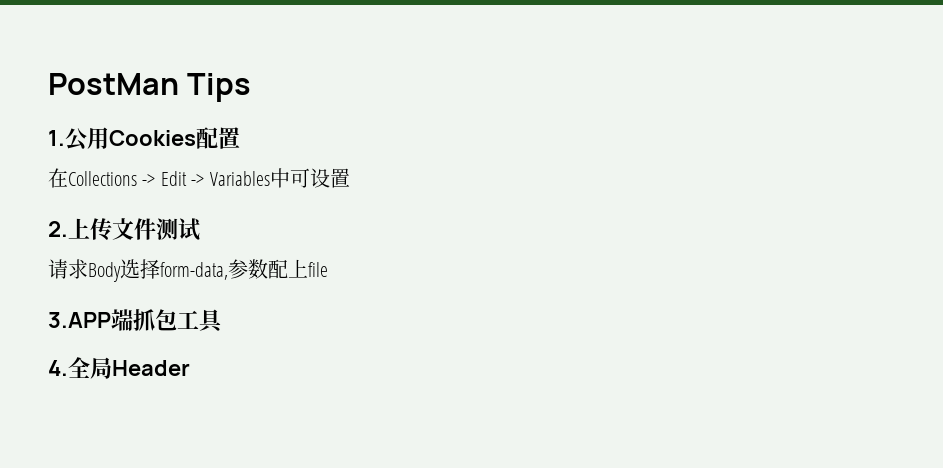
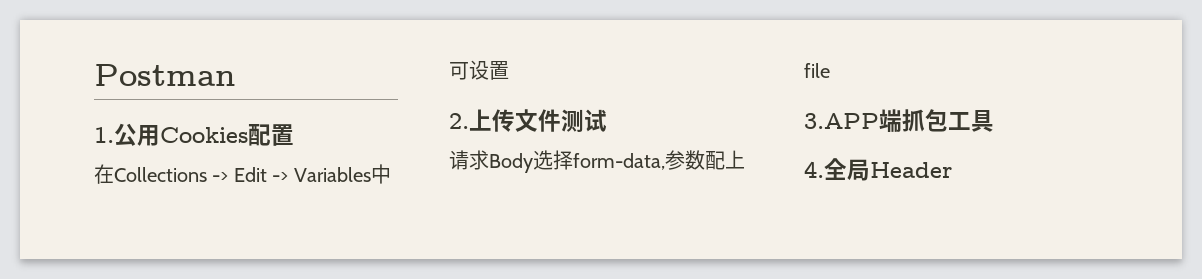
[48,73,252,102] PostMan Tips -> [94,64,236,86] Postman

